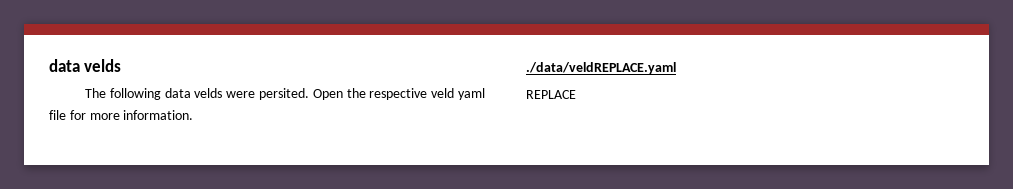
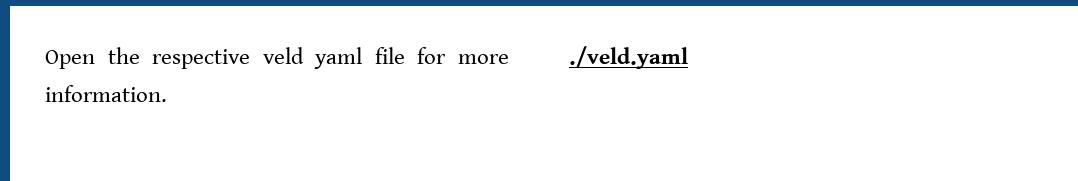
[49,59,122,72] [85,88,310,100] data velds // The following data velds were persited. -> (45, 59) none
[526,62,676,74] [526,90,576,99] ./data/veldREPLACE.yaml // REPLACE -> [569,46,688,69] ./veld.yaml

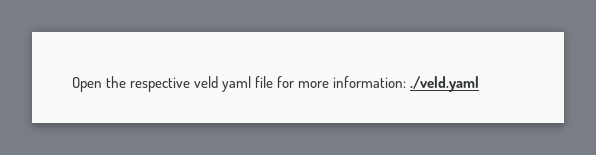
[45,85,167,102] information. // -> [333,76,407,88] information:

